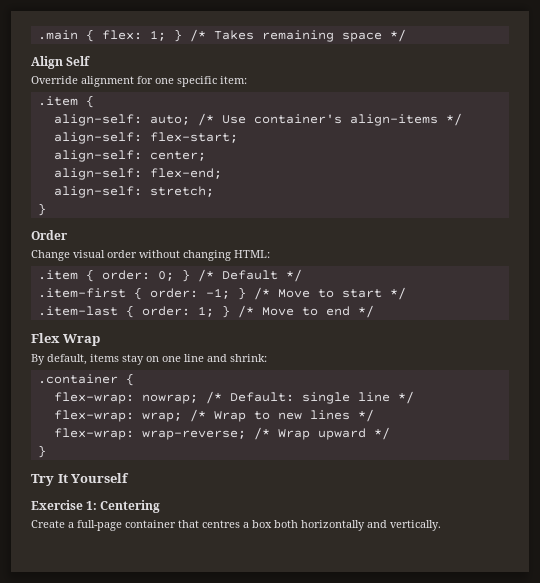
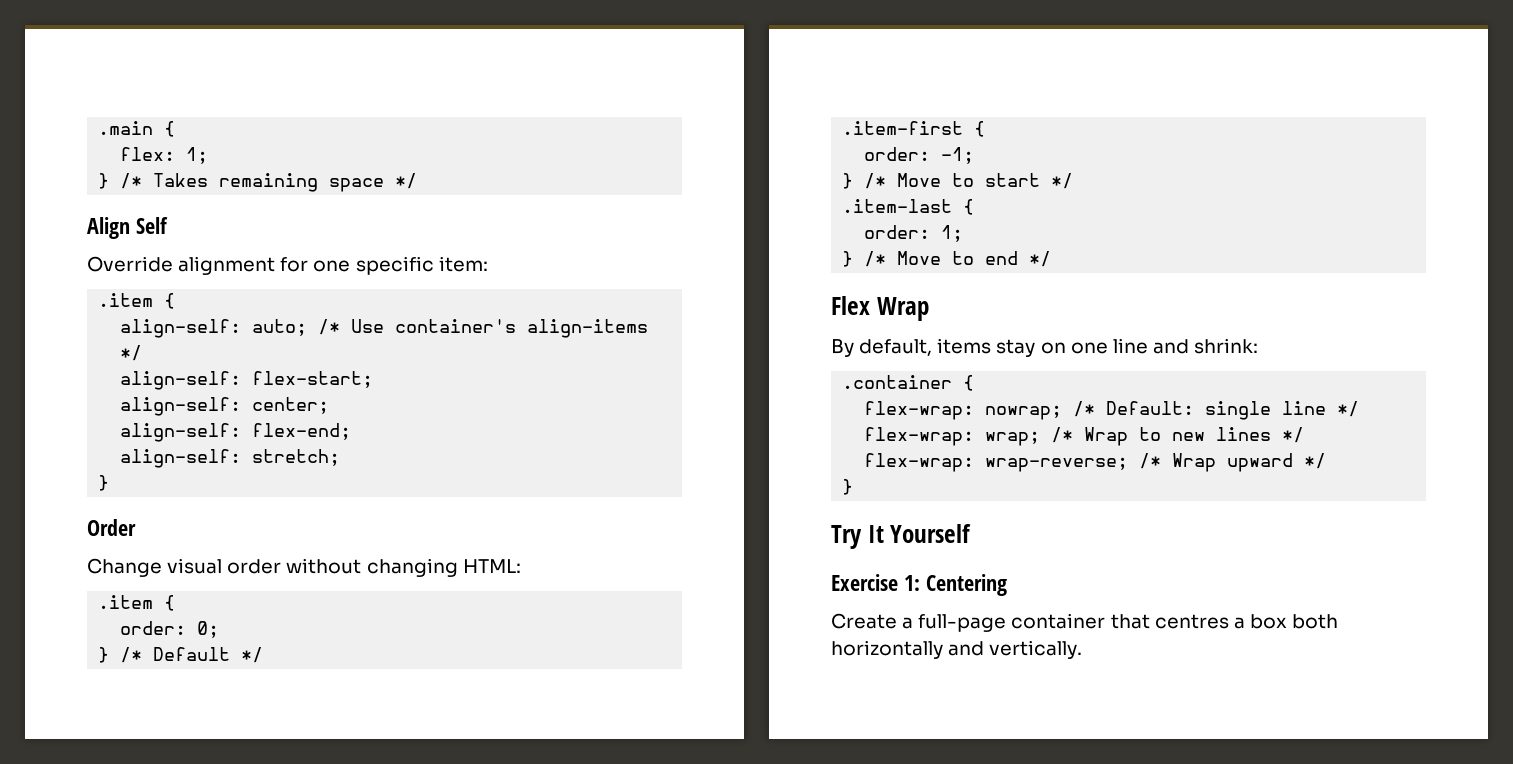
(94, 35) none -> (176, 129) //
(166, 35) none -> (209, 155) //
(94, 275) none -> (176, 603) //
(174, 276) none -> (220, 629) //
(142, 293) none -> (986, 129) //
(230, 293) none -> (975, 155) //
(134, 311) none -> (975, 207) //
(214, 311) none -> (964, 233) //

